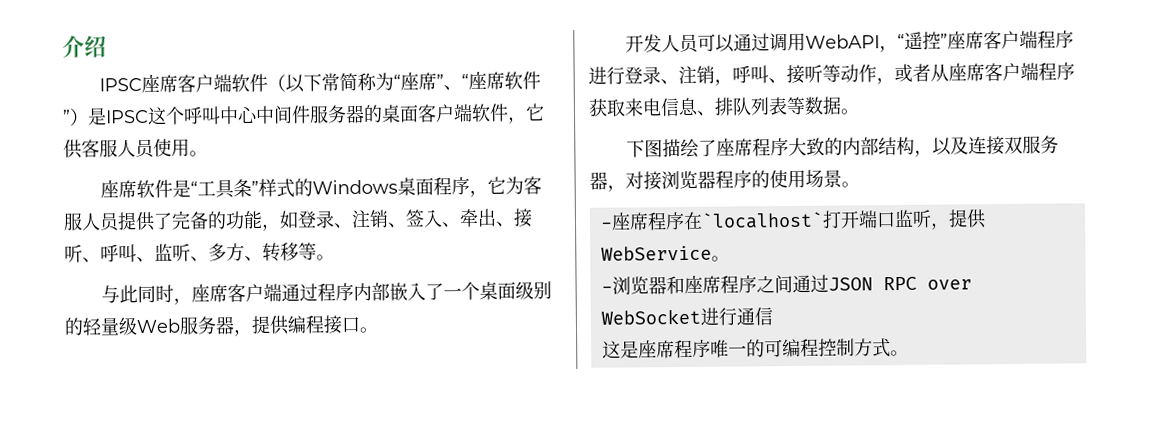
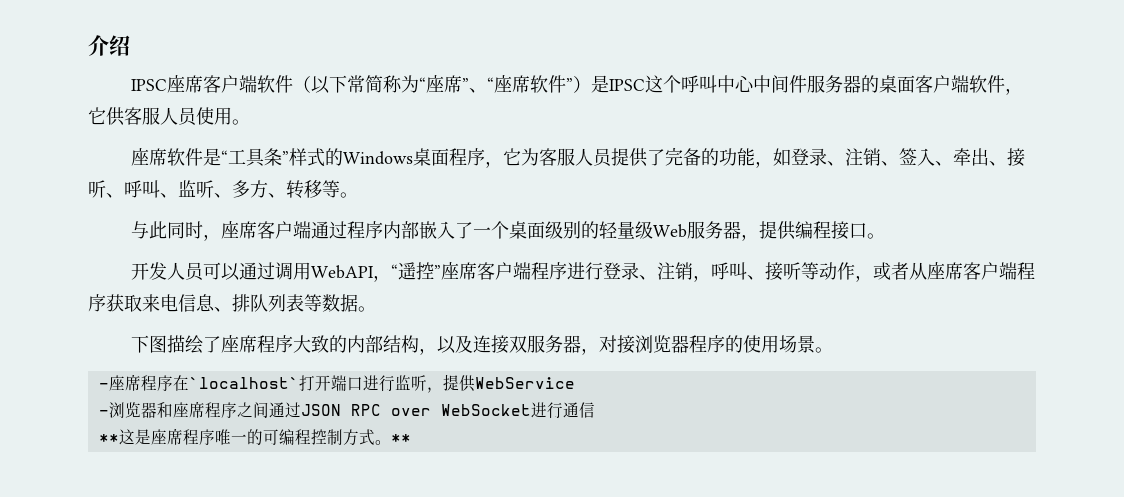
(896, 220) none -> [362,375,395,392] 进行
[710,255,730,262] 。 -> (575, 383) none
(773, 316) none -> [98,434,119,443] **
(909, 353) none -> [390,434,411,443] **

